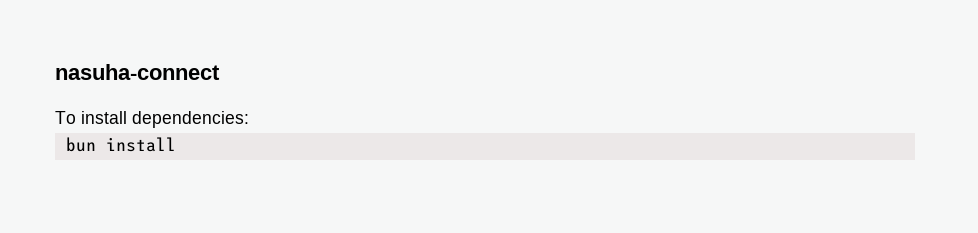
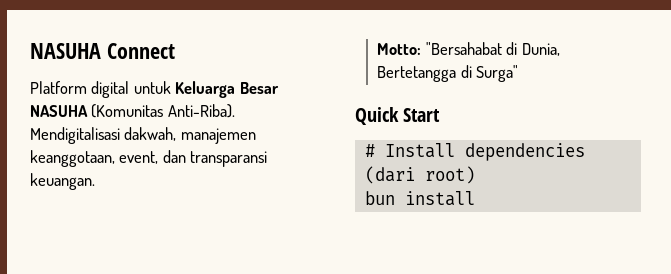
[55,64,220,80] [55,111,249,128] nasuha-connect // To install dependencies: -> [30,43,175,59] [30,81,279,98] [30,104,235,118] [30,127,256,144] [30,150,268,167] [30,173,95,190] [377,42,560,56] [377,65,519,82] [355,107,441,125] [364,143,585,161] [364,166,475,184] NASUHA Connect // Platform digital untuk Keluarga Besar NASUHA (Komunitas Anti-Riba). Mendigitalisasi dakwah, manajemen keanggotaan, event, dan transparansi keuangan. // Motto: "Bersahabat di Dunia, Bertetangga di Surga" // Quick Start // # Install dependencies (dari root)

